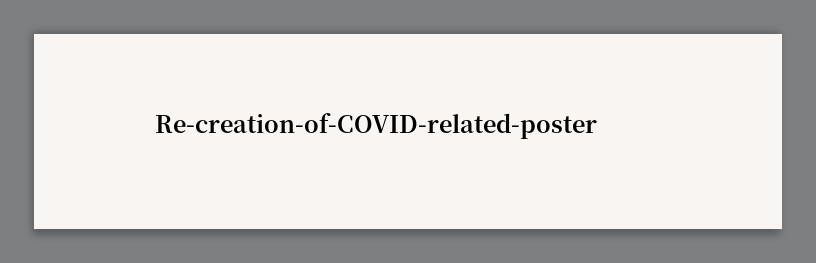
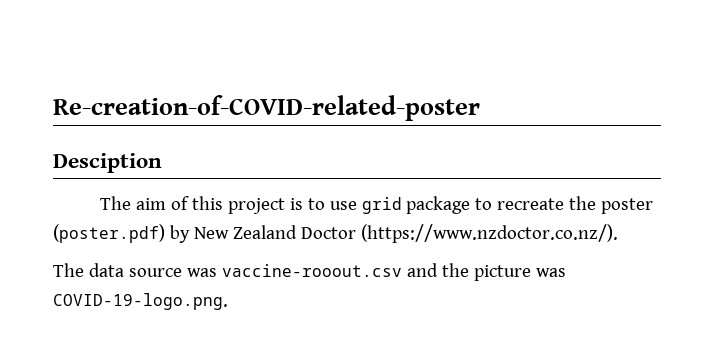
(597, 126) none -> [53,153,162,173] [99,196,654,214] [53,224,618,243] [53,263,566,281] [53,293,228,310] // Desciption // The aim of this project is to use grid package to recreate the poster (poster.pdf) by New Zealand Doctor (https://www.nzdoctor.co.nz/). // The data source was vaccine-rooout.csv and the picture was COVID-19-logo.png.

